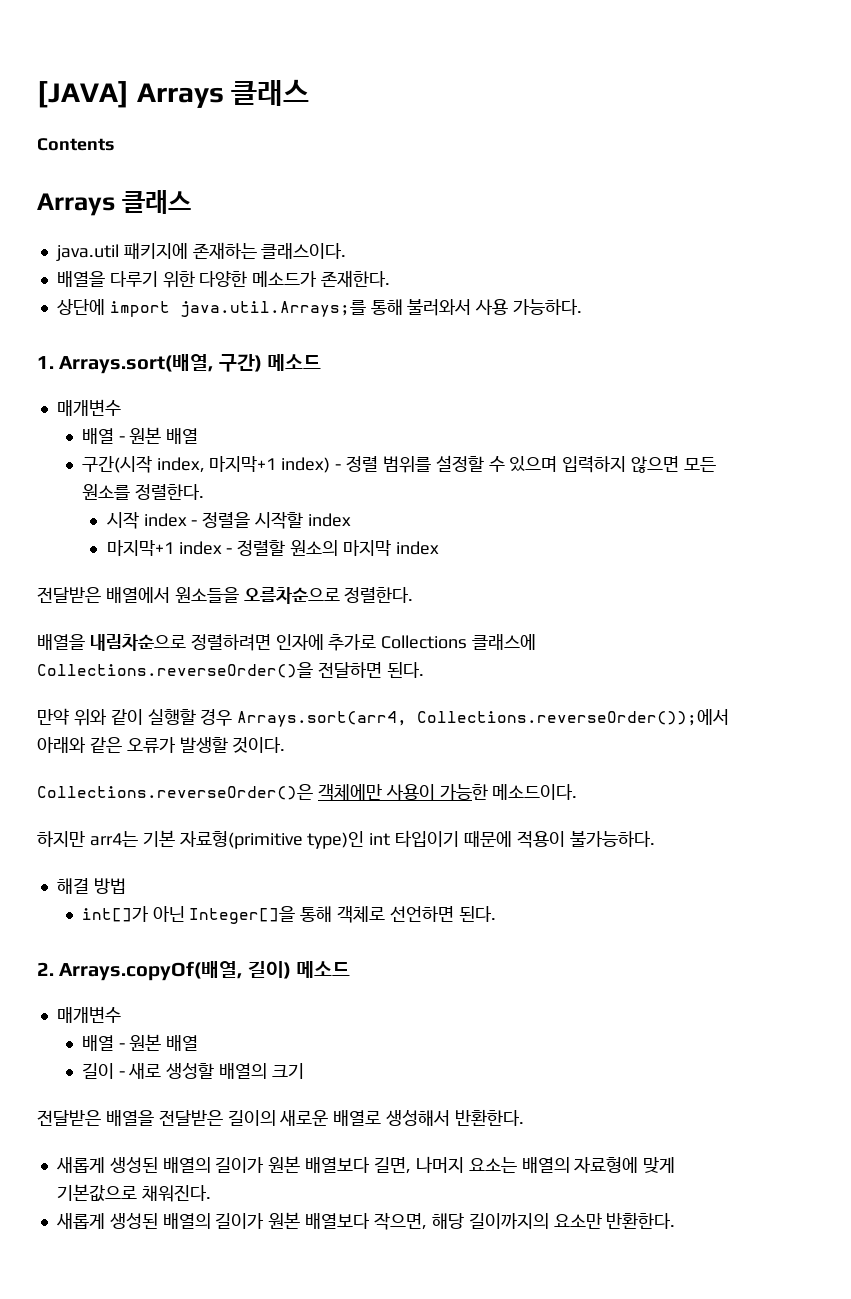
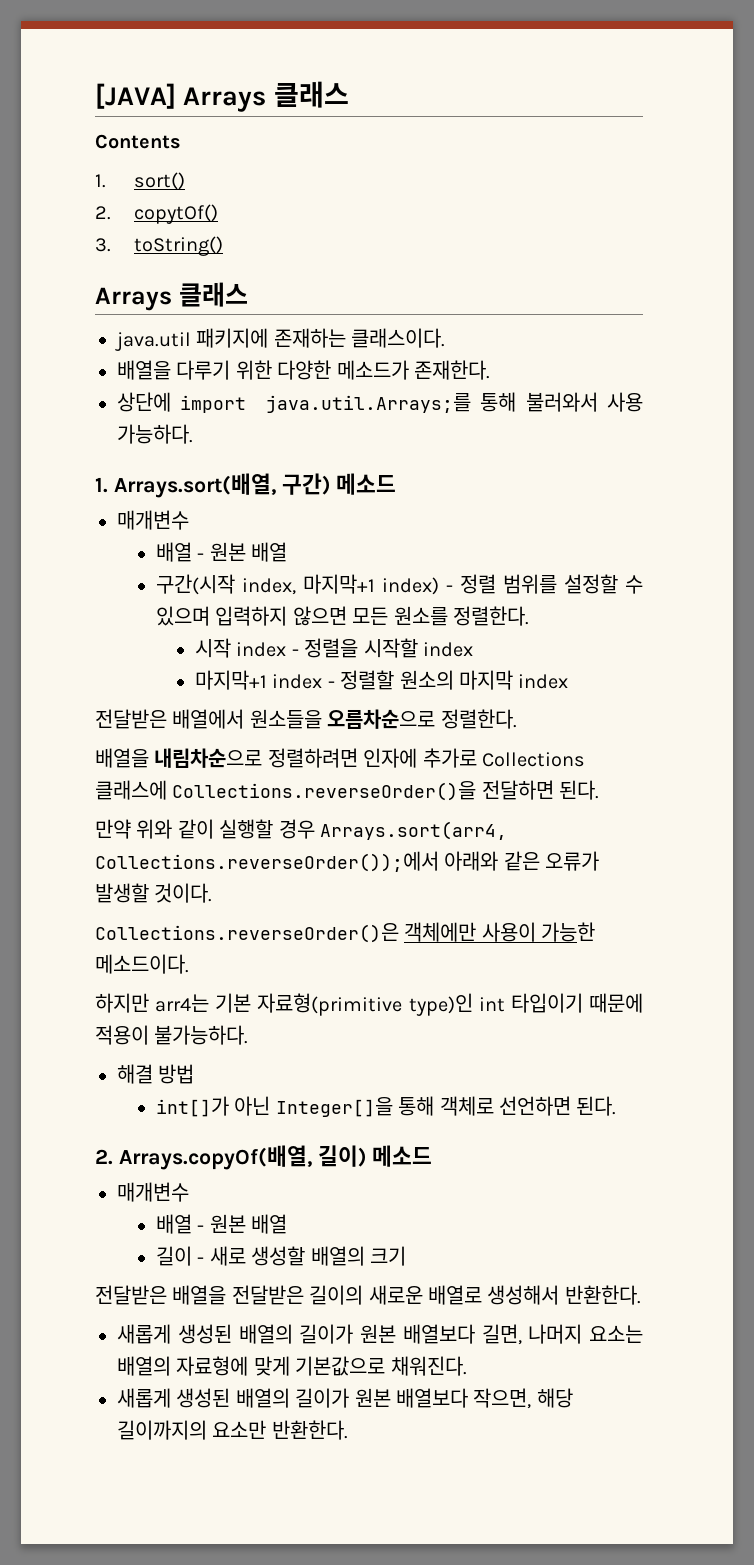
(114, 144) none -> [95,172,186,190] [95,204,219,224] [95,236,224,256] // 1. sort() // 2. copytOf() // 3. toString()

